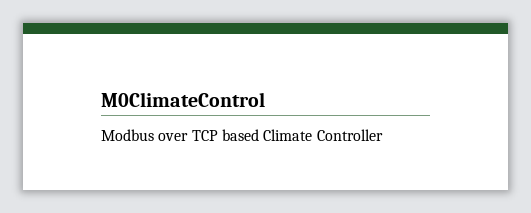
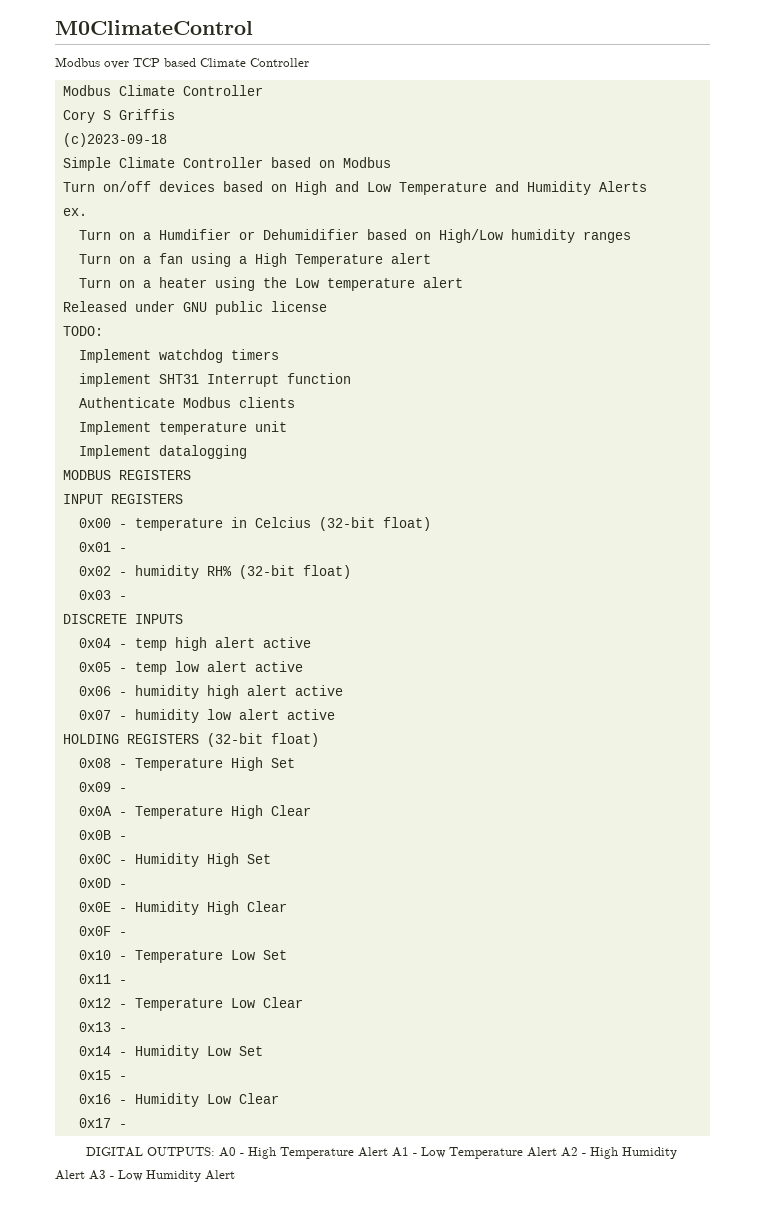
(383, 135) none -> [62,85,263,96] [62,109,175,123] [62,133,167,147] [62,157,391,171] [62,181,647,195] [62,208,87,216] [78,229,631,243] [78,253,431,267] [78,277,463,291] [62,301,327,315] [62,326,103,336] [78,349,279,363] [78,373,351,387] [78,397,295,408] [78,421,287,435] [78,445,247,459] [62,470,191,480] [62,494,183,504] [78,517,431,531] [78,542,127,552] [78,565,351,579] [78,590,127,600] [62,614,183,624] [78,637,311,651] [78,661,303,675] [78,685,343,699] [78,709,335,723] [62,733,319,747] [78,757,295,771] [78,782,127,792] [78,805,311,819] [78,830,127,840] [78,853,271,867] [78,878,127,888] [78,901,287,915] [78,926,127,936] [78,950,287,963] [78,974,127,984] [78,997,303,1011] [78,1022,127,1032] [78,1045,263,1059] [78,1070,127,1080] [78,1093,279,1107] [78,1118,127,1128] [86,1147,678,1159] [55,1170,235,1182] // Modbus Climate Controller // Cory S Griffis // (c)2023-09-18 // Simple Climate Controller based on Modbus // Turn on/off devices based on High and Low Temperature and Humidity Alerts // ex. // Turn on a Humdifier or Dehumidifier based on High/Low humidity ranges // Turn on a fan using a High Temperature alert // Turn on a heater using the Low temperature alert // Released under GNU public license // TODO: // Implement watchdog timers // implement SHT31 Interrupt function // Authenticate Modbus clients // Implement temperature unit // Implement datalogging // MODBUS REGISTERS // INPUT REGISTERS // 0x00 - temperature in Celcius (32-bit float) // 0x01 - // 0x02 - humidity RH% (32-bit float) // 0x03 - // DISCRETE INPUTS // 0x04 - temp high alert active // 0x05 - temp low alert active // 0x06 - humidity high alert active // 0x07 - humidity low alert active // HOLDING REGISTERS (32-bit float) // 0x08 - Temperature High Set // 0x09 - // 0x0A - Temperature High Clear // 0x0B - // 0x0C - Humidity High Set // 0x0D - // 0x0E - Humidity High Clear // 0x0F - // 0x10 - Temperature Low Set // 0x11 - // 0x12 - Temperature Low Clear // 0x13 - // 0x14 - Humidity Low Set // 0x15 - // 0x16 - Humidity Low Clear // 0x17 - // DIGITAL OUTPUTS: A0 - High Temperature Alert A1 - Low Temperature Alert A2 - High Humidity Alert A3 - Low Humidity Alert

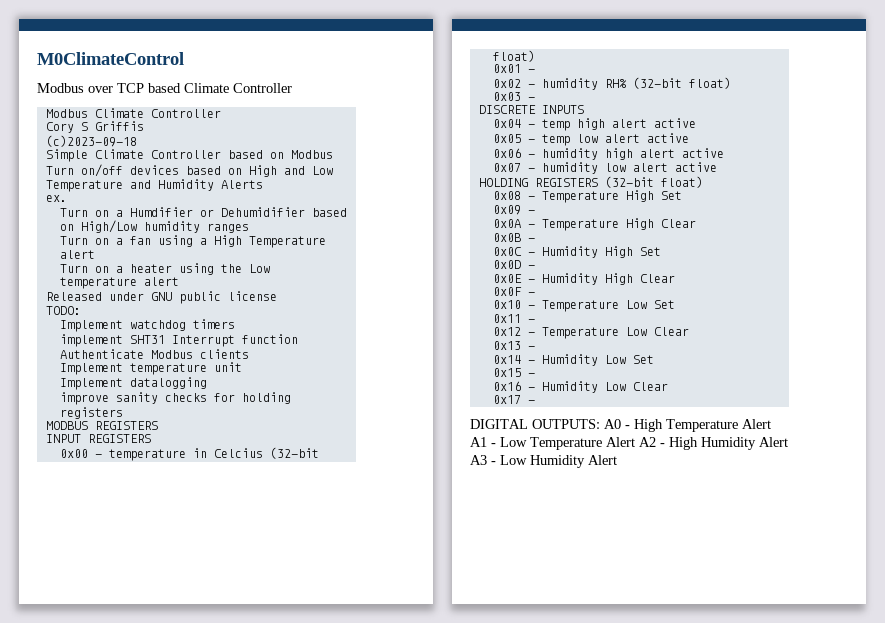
(247, 452) none -> [59,392,291,405] [59,407,123,419] // improve sanity checks for holding registers

